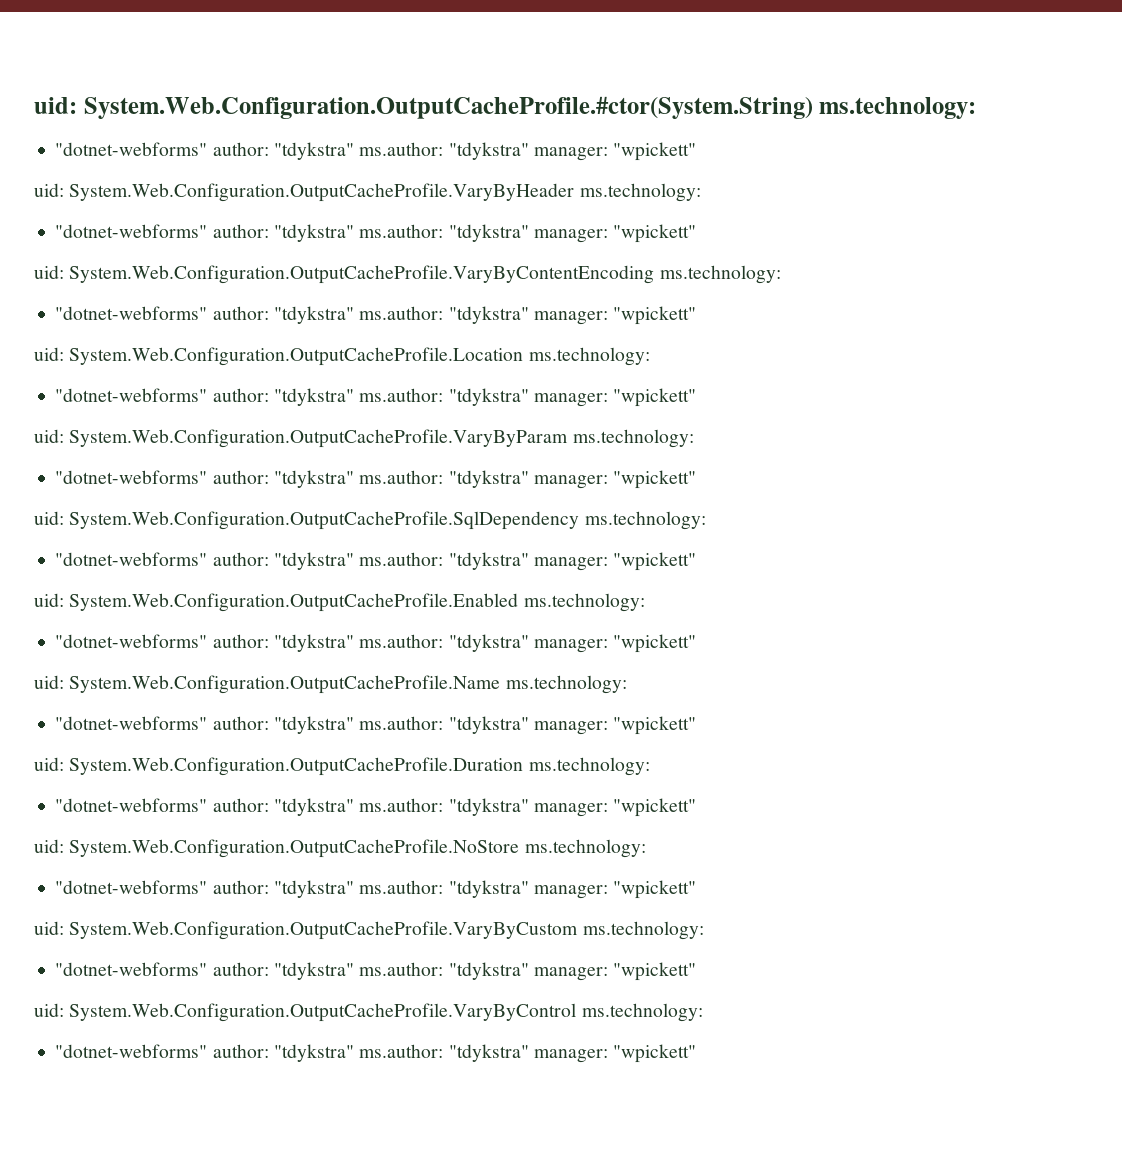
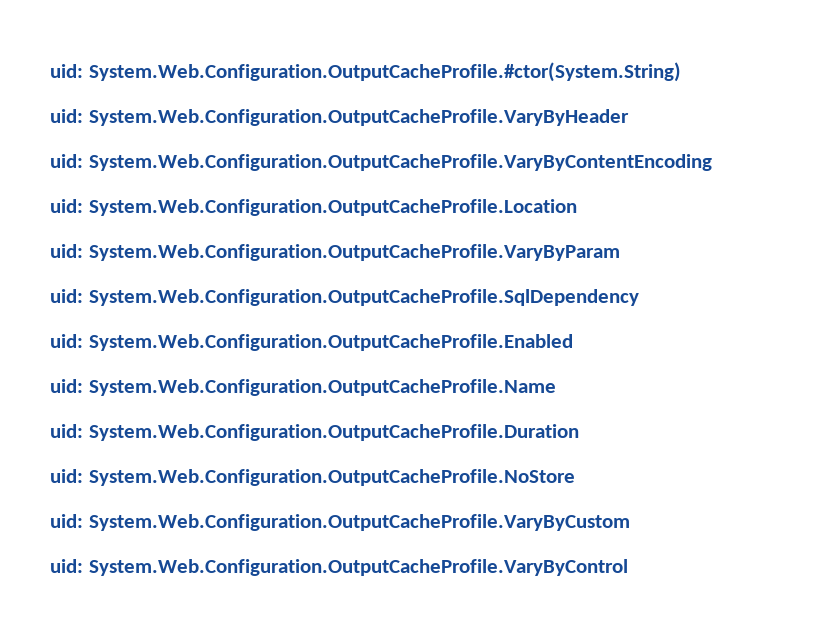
[819,97,977,119] [55,142,697,161] [34,183,701,202] [55,224,697,243] [34,265,781,284] [55,306,697,325] [34,347,650,366] [55,388,697,407] [34,429,694,448] [55,470,697,489] [34,511,706,530] [55,552,697,571] [34,593,645,612] [55,634,697,653] [34,675,627,694] [55,716,697,735] [34,757,650,776] [55,798,697,817] [34,839,646,858] [55,880,697,899] [34,921,704,940] [55,962,697,981] [34,1003,703,1022] [55,1044,697,1063] ms.technology: // "dotnet-webforms" author: "tdykstra" ms.author: "tdykstra" manager: "wpickett" // uid: System.Web.Configuration.OutputCacheProfile.VaryByHeader ms.technology: // "dotnet-webforms" author: "tdykstra" ms.author: "tdykstra" manager: "wpickett" // uid: System.Web.Configuration.OutputCacheProfile.VaryByContentEncoding ms.technology: // "dotnet-webforms" author: "tdykstra" ms.author: "tdykstra" manager: "wpickett" // uid: System.Web.Configuration.OutputCacheProfile.Location ms.technology: // "dotnet-webforms" author: "tdykstra" ms.author: "tdykstra" manager: "wpickett" // uid: System.Web.Configuration.OutputCacheProfile.VaryByParam ms.technology: // "dotnet-webforms" author: "tdykstra" ms.author: "tdykstra" manager: "wpickett" // uid: System.Web.Configuration.OutputCacheProfile.SqlDependency ms.technology: // "dotnet-webforms" author: "tdykstra" ms.author: "tdykstra" manager: "wpickett" // uid: System.Web.Configuration.OutputCacheProfile.Enabled ms.technology: // "dotnet-webforms" author: "tdykstra" ms.author: "tdykstra" manager: "wpickett" // uid: System.Web.Configuration.OutputCacheProfile.Name ms.technology: // "dotnet-webforms" author: "tdykstra" ms.author: "tdykstra" manager: "wpickett" // uid: System.Web.Configuration.OutputCacheProfile.Duration ms.technology: // "dotnet-webforms" author: "tdykstra" ms.author: "tdykstra" manager: "wpickett" // uid: System.Web.Configuration.OutputCacheProfile.NoStore ms.technology: // "dotnet-webforms" author: "tdykstra" ms.author: "tdykstra" manager: "wpickett" // uid: System.Web.Configuration.OutputCacheProfile.VaryByCustom ms.technology: // "dotnet-webforms" author: "tdykstra" ms.author: "tdykstra" manager: "wpickett" // uid: System.Web.Configuration.OutputCacheProfile.VaryByControl ms.technology: // "dotnet-webforms" author: "tdykstra" ms.author: "tdykstra" manager: "wpickett" -> [50,109,629,126] [50,154,712,171] [50,199,577,216] [50,244,620,261] [50,289,639,306] [50,334,573,351] [50,379,556,396] [50,424,579,441] [50,469,575,486] [50,514,630,531] [50,559,628,576] // uid: System.Web.Configuration.OutputCacheProfile.VaryByHeader // uid: System.Web.Configuration.OutputCacheProfile.VaryByContentEncoding // uid: System.Web.Configuration.OutputCacheProfile.Location // uid: System.Web.Configuration.OutputCacheProfile.VaryByParam // uid: System.Web.Configuration.OutputCacheProfile.SqlDependency // uid: System.Web.Configuration.OutputCacheProfile.Enabled // uid: System.Web.Configuration.OutputCacheProfile.Name // uid: System.Web.Configuration.OutputCacheProfile.Duration // uid: System.Web.Configuration.OutputCacheProfile.NoStore // uid: System.Web.Configuration.OutputCacheProfile.VaryByCustom // uid: System.Web.Configuration.OutputCacheProfile.VaryByControl

